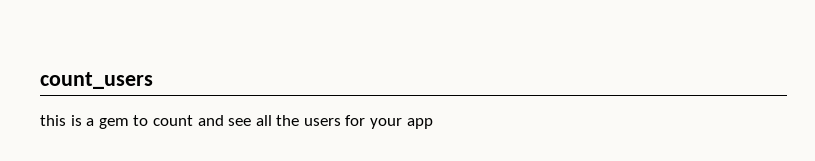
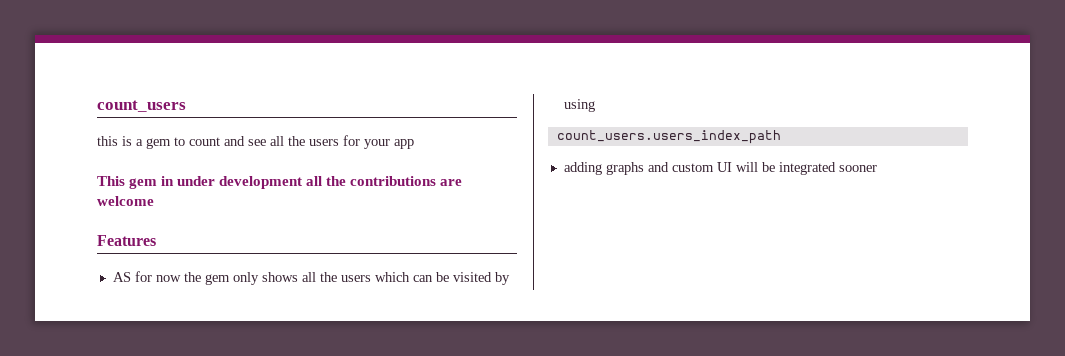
(433, 123) none -> [97,176,463,189] [97,196,154,206] [97,235,156,246] [112,271,510,285] [563,99,595,112] [556,130,781,144] [563,162,877,175] // This gem in under development all the contributions are welcome // Features // AS for now the gem only shows all the users which can be visited by using // count_users.users_index_path // adding graphs and custom UI will be integrated sooner

